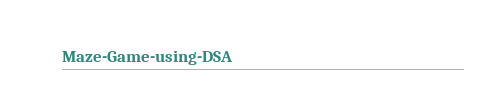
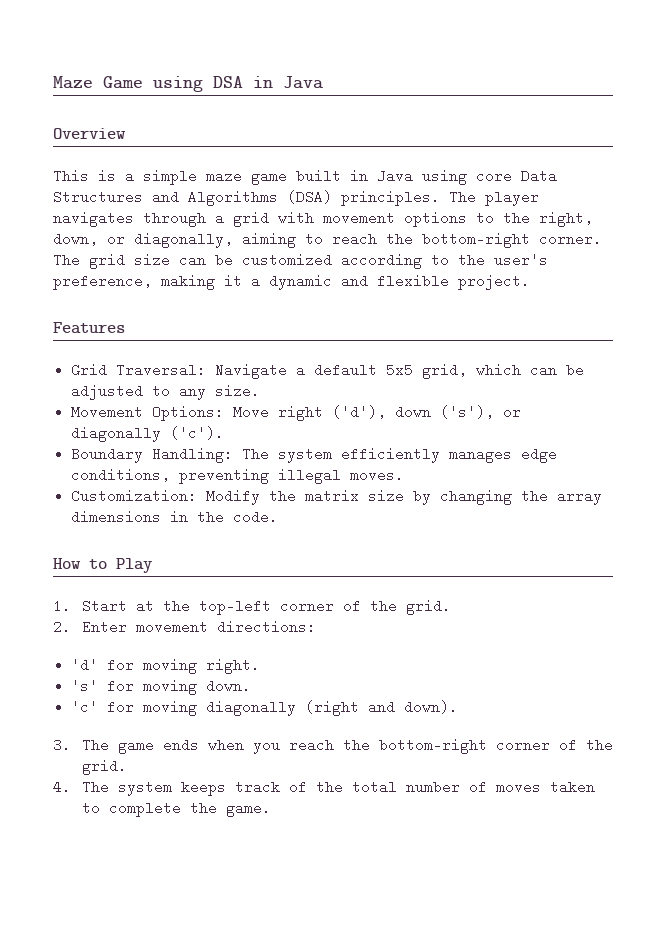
[62,50,233,65] Maze-Game-using-DSA -> [53,76,323,92] [53,128,126,139] [53,169,557,185] [53,190,539,206] [53,211,593,227] [53,232,602,248] [53,253,548,269] [53,274,530,290] [53,322,125,334] [71,363,585,379] [71,384,261,400] [71,405,522,421] [71,426,225,442] [71,447,558,463] [71,468,405,484] [71,489,603,505] [71,510,279,524] [53,558,153,573] [53,599,451,615] [53,620,316,634] [71,658,261,674] [71,679,252,695] [71,700,459,716] [53,738,613,754] [81,759,127,775] [53,780,595,796] [81,801,271,817] Maze Game using DSA in Java // Overview // This is a simple maze game built in Java using core Data Structures and Algorithms (DSA) principles. The player navigates through a grid with movement options to the right, down, or diagonally, aiming to reach the bottom-right corner. The grid size can be customized according to the user's preference, making it a dynamic and flexible project. // Features // Grid Traversal: Navigate a default 5x5 grid, which can be adjusted to any size. // Movement Options: Move right ('d'), down ('s'), or diagonally ('c'). // Boundary Handling: The system efficiently manages edge conditions, preventing illegal moves. // Customization: Modify the matrix size by changing the array dimensions in the code. // How to Play // 1. Start at the top-left corner of the grid. // 2. Enter movement directions: // 'd' for moving right. // 's' for moving down. // 'c' for moving diagonally (right and down). // 3. The game ends when you reach the bottom-right corner of the grid. // 4. The system keeps track of the total number of moves taken to complete the game.

